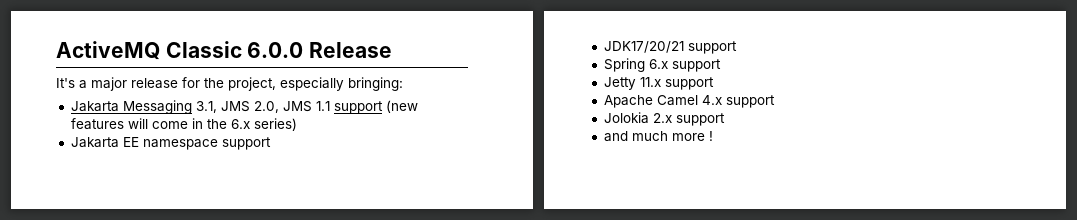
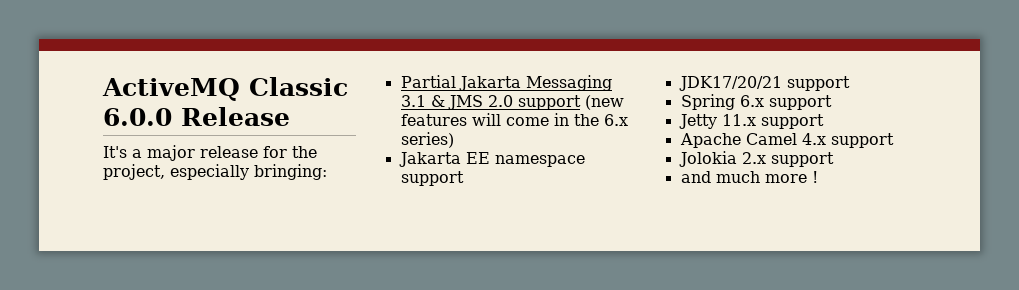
(403, 84) none -> [400,75,456,88] Partial
[195,101,330,113] 3.1, JMS 2.0, JMS 1.1 -> [400,95,513,110] 3.1 & JMS 2.0

